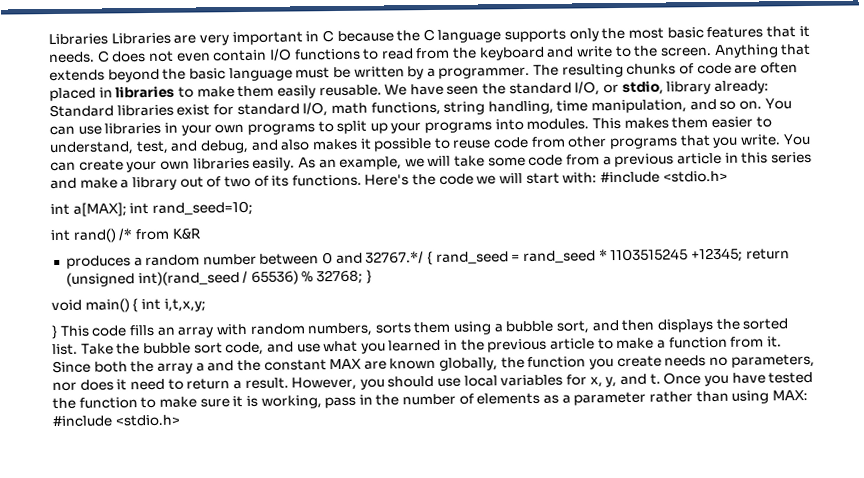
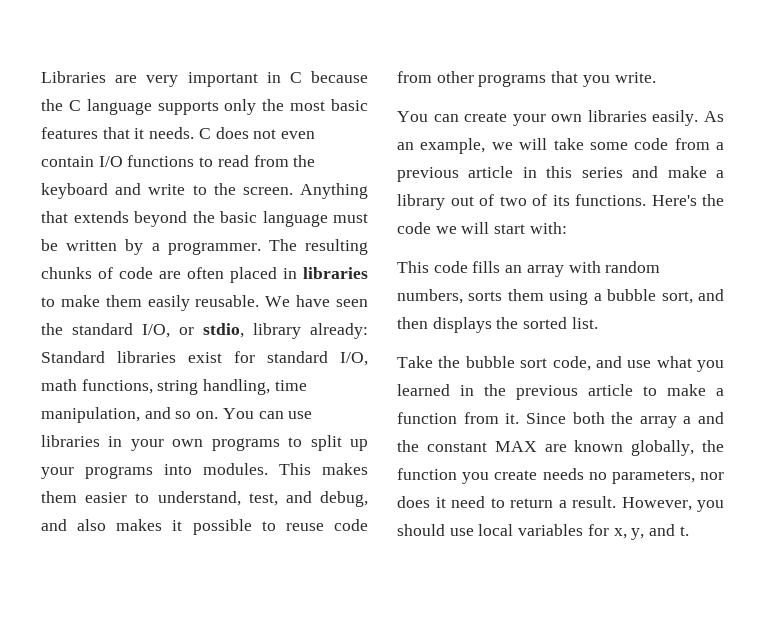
[48,32,171,46] Libraries Libraries -> [41,71,106,83] Libraries
(781, 140) none -> (656, 77) //
[599,170,728,184] [50,200,253,217] [50,228,201,243] [65,247,790,269] [65,269,372,287] [51,298,206,313] [51,324,58,340] #include <stdio.h> // int a[MAX]; int rand_seed=10; // int rand() /* from K&R // produces a random number between 0 and 32767.*/ { rand_seed = rand_seed * 1103515245 +12345; return (unsigned int)(rand_seed / 65536) % 32768; } // void main() { int i,t,x,y; // } -> (567, 228) //
(78, 349) none -> (598, 323) //
[663,371,814,387] [52,390,808,410] [52,414,180,428] Once you have tested the function to make sure it is working, pass in the number of elements as a parameter rather than using MAX: #include <stdio.h> -> (689, 531) none

